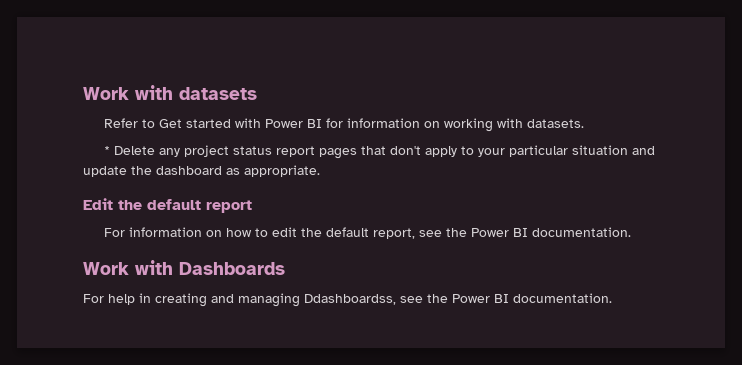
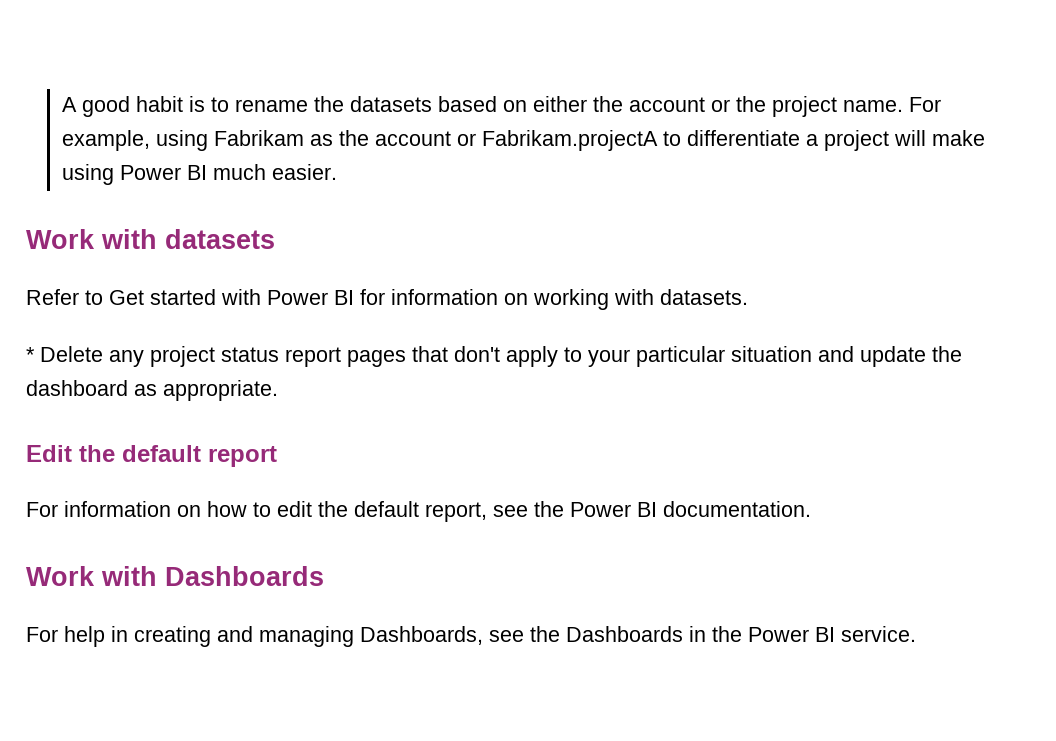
(83, 93) none -> [62,96,942,117] [62,130,986,151] [62,164,338,185] A good habit is to rename the datasets based on either the account or the project name. For example, using Fabrikam as the account or Fabrikam.projectA to differentiate a project will make using Power BI much easier. //
[304,293,612,305] Ddashboardss, see the Power BI documentation. -> [360,626,916,645] Dashboards, see the Dashboards in the Power BI service.

